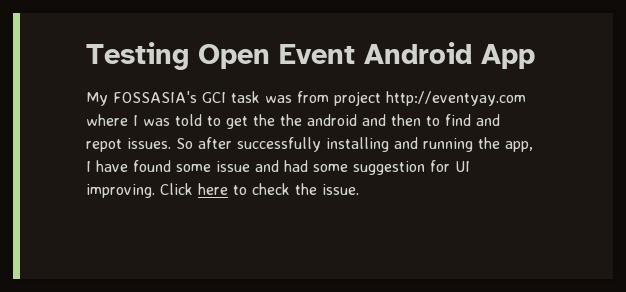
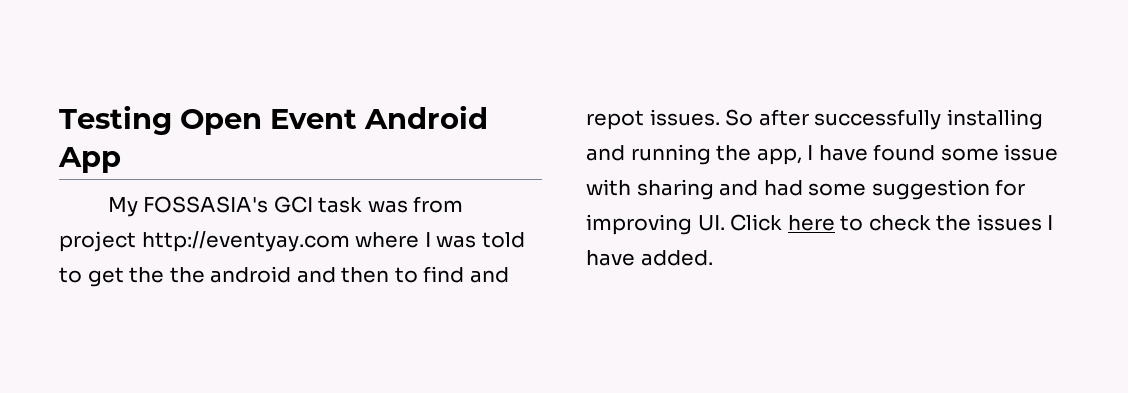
(250, 166) none -> [586,179,714,200] with sharing
[455,161,470,172] [86,184,155,198] UI improving. -> [586,214,725,235] improving UI.
[322,184,359,195] issue. -> [976,214,1054,231] [586,250,713,266] issues I have added.

